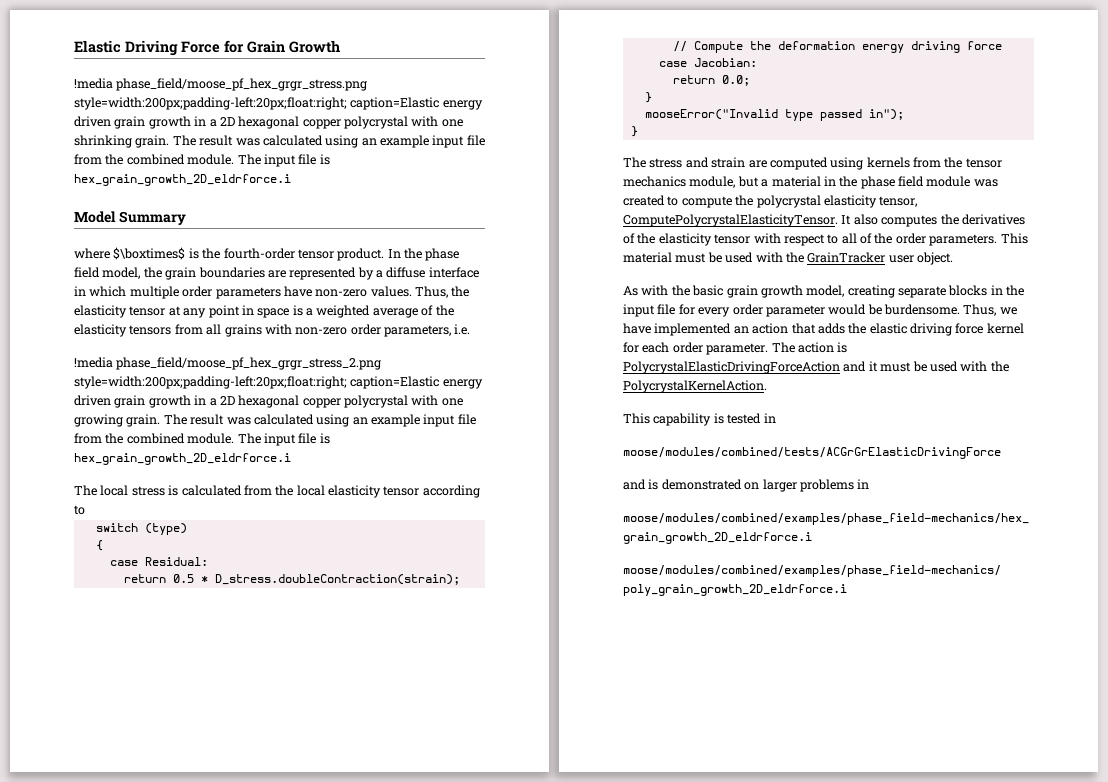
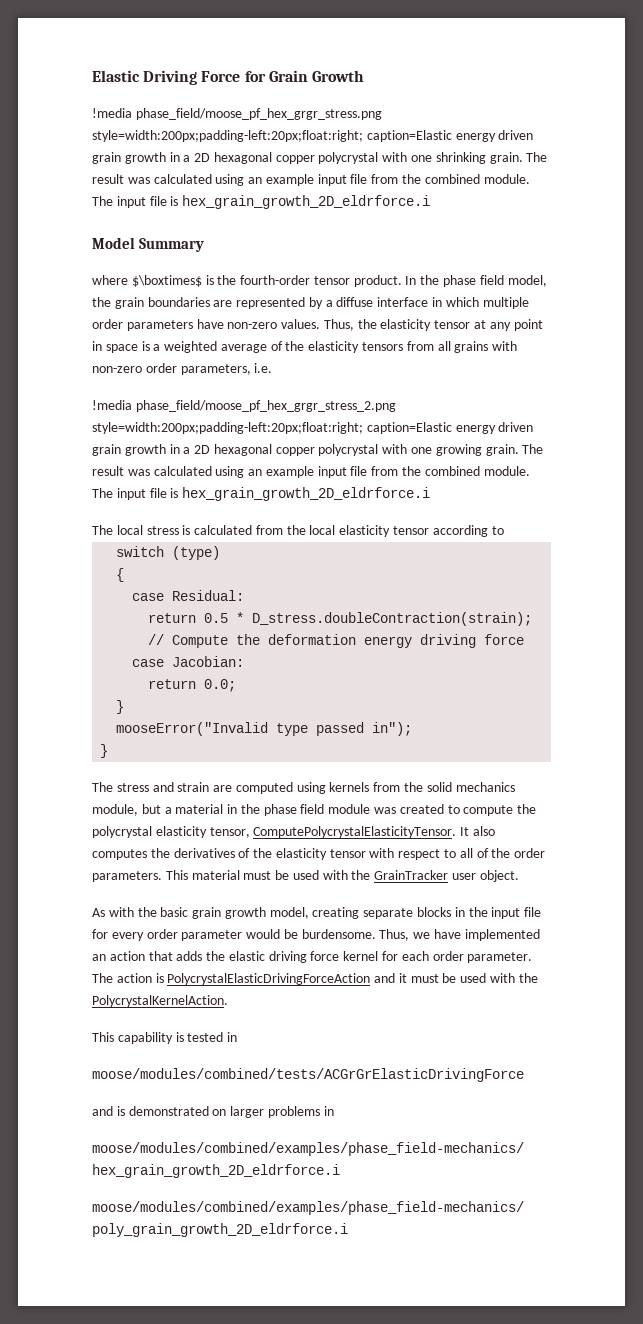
[965,158,1002,168] tensor -> [426,782,452,792] solid

